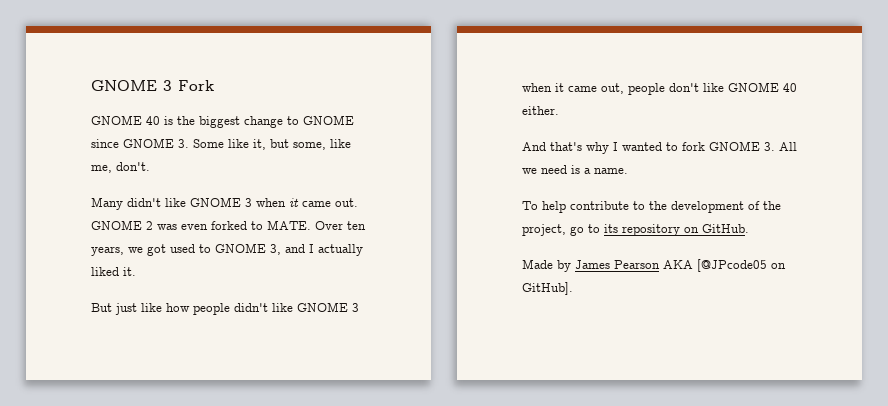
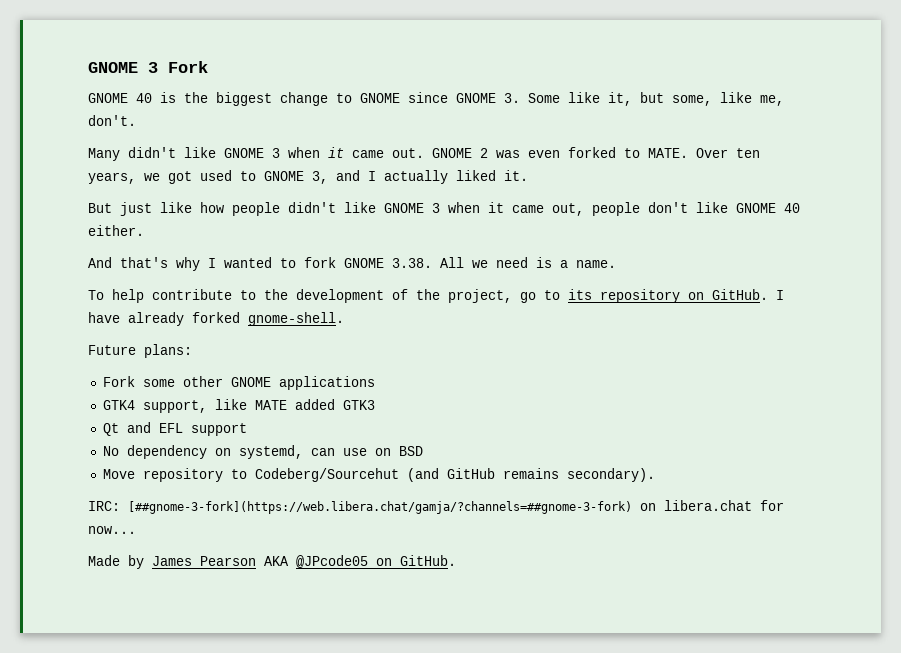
[764,142,775,151] 3. -> [392,258,432,268] 3.38.
(749, 228) none -> [776,290,784,300] [88,312,344,326] [88,344,192,358] [102,376,375,390] [102,399,375,413] [102,422,247,436] [102,445,423,459] [102,468,655,482] [88,500,784,514] [88,526,136,534] I have already forked gnome-shell. // Future plans: // Fork some other GNOME applications // GTK4 support, like MATE added GTK3 // Qt and EFL support // No dependency on systemd, can use on BSD // Move repository to Codeberg/Sourcehut (and GitHub remains secondary). // IRC: [##gnome-3-fork](https://web.libera.chat/gamja/?channels=##gnome-3-fork) on libera.chat for now...
[697,259,786,272] [522,282,573,295] [@JPcode05 on GitHub]. -> [296,555,456,568] @JPcode05 on GitHub.

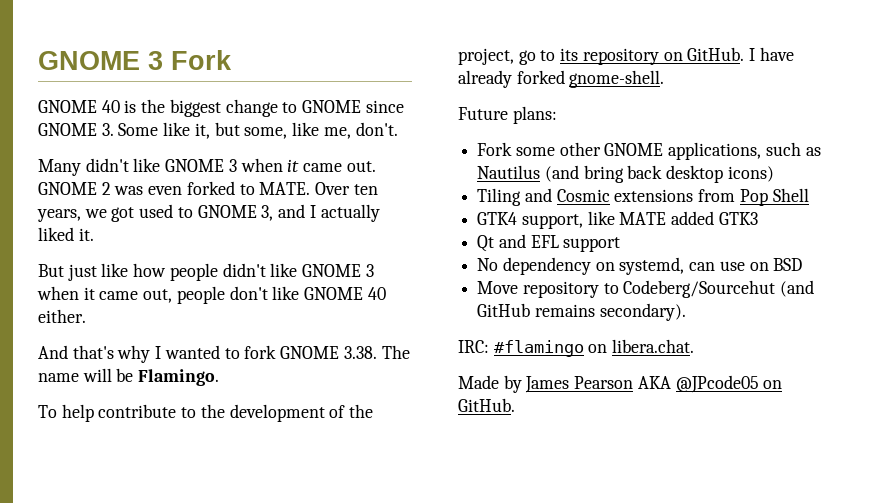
[440,257,616,268] All we need is a name. -> [381,345,410,359] [38,368,220,386] The name will be Flamingo.
[278,376,375,390] applications -> [668,142,821,160] [477,165,774,183] [477,188,809,206] applications, such as Nautilus (and bring back desktop icons) // Tiling and Cosmic extensions from Pop Shell
[128,500,784,514] [88,526,136,534] [##gnome-3-fork](https://web.libera.chat/gamja/?channels=##gnome-3-fork) on libera.chat for now... -> [493,339,695,357] #flamingo on libera.chat.

